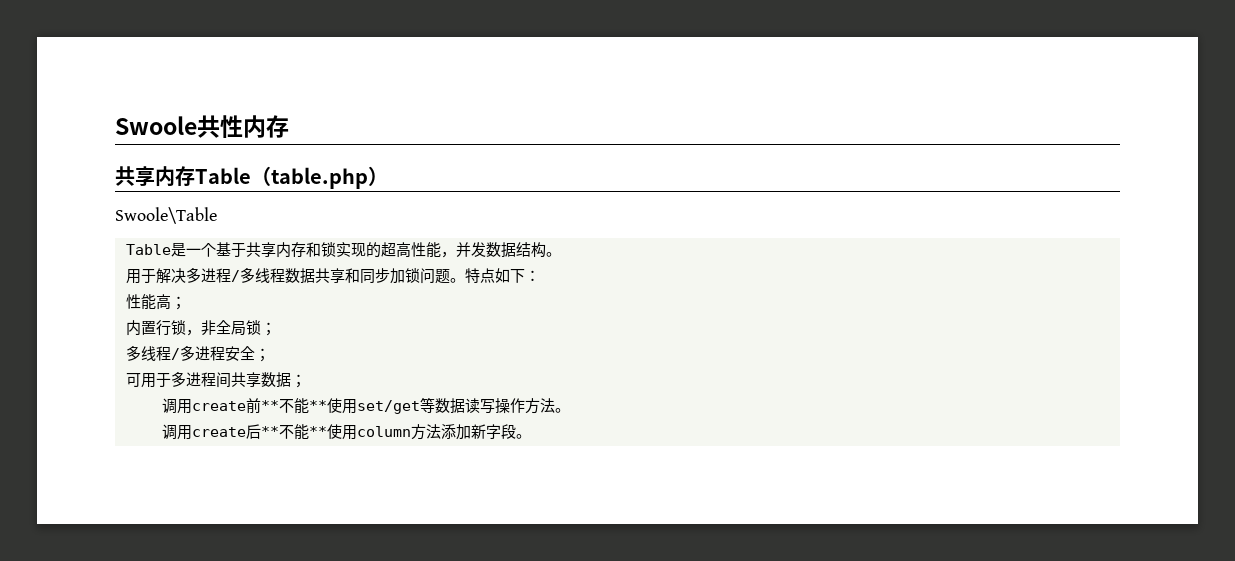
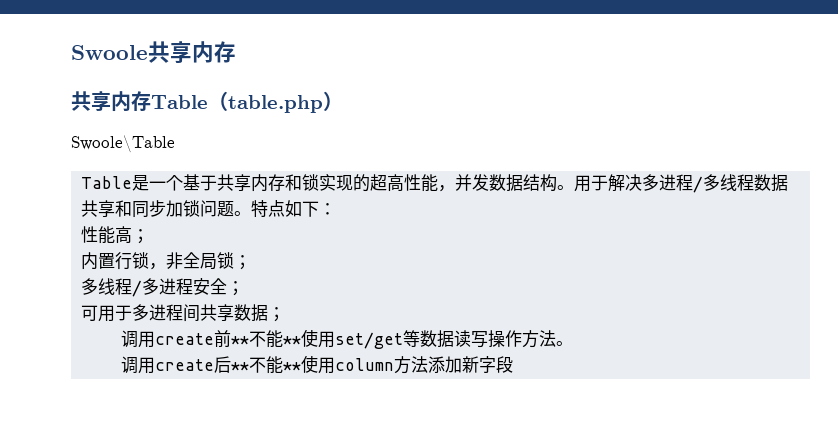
[220,115,243,138] 性 -> [170,41,192,63] 享
(561, 254) // -> (575, 187) none
[515,434,531,439] 。 -> (514, 364) none

